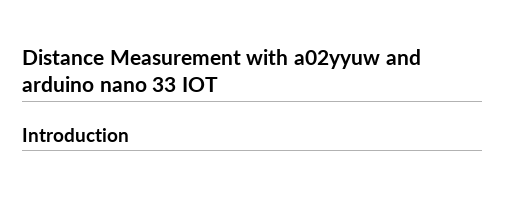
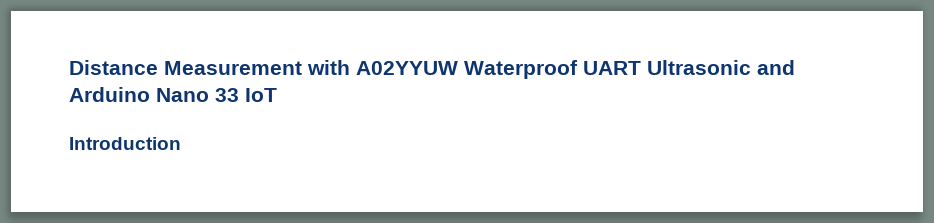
[294,49,421,69] [22,76,219,92] a02yyuw and arduino nano 33 IOT -> [356,60,795,79] [69,87,277,102] A02YYUW Waterproof UART Ultrasonic and Arduino Nano 33 IoT

